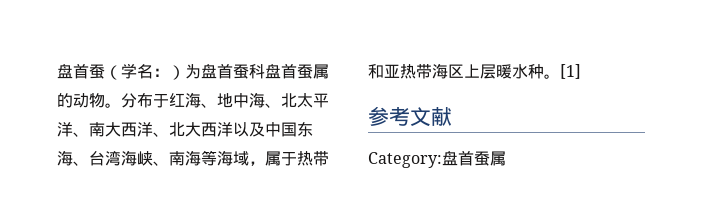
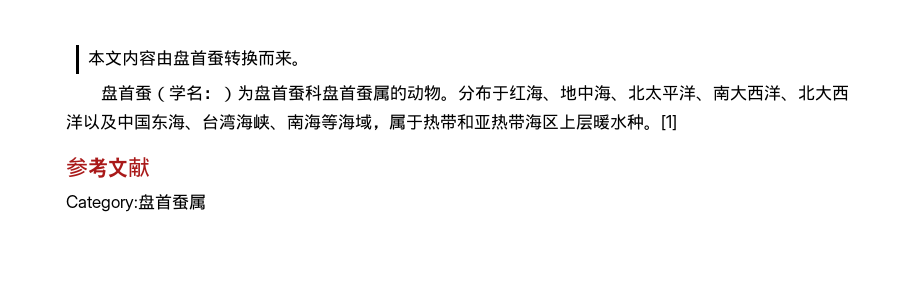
(57, 71) none -> [88,50,310,66] 本文内容由盘首蚕转换而来。 //

